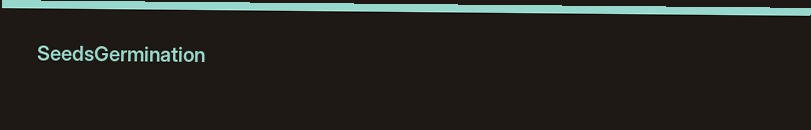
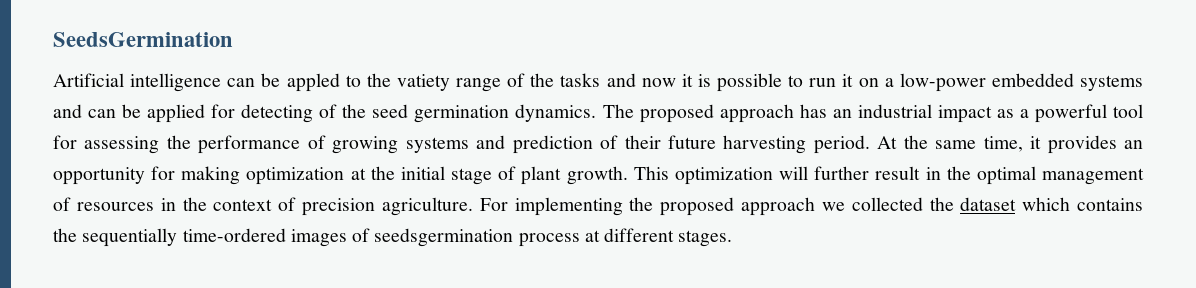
(206, 54) none -> [53,73,1143,92] [53,104,1143,123] [53,135,1144,154] [53,166,1144,185] [53,197,1144,216] [53,228,733,247] // Artificial intelligence can be appled to the vatiety range of the tasks and now it is possible to run it on a low-power embedded systems and can be applied for detecting of the seed germination dynamics. The proposed approach has an industrial impact as a powerful tool for assessing the performance of growing systems and prediction of their future harvesting period. At the same time, it provides an opportunity for making optimization at the initial stage of plant growth. This optimization will further result in the optimal management of resources in the context of precision agriculture. For implementing the proposed approach we collected the dataset which contains the sequentially time-ordered images of seedsgermination process at different stages.

